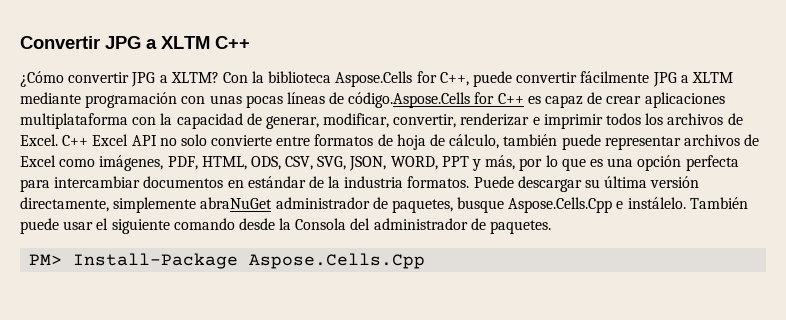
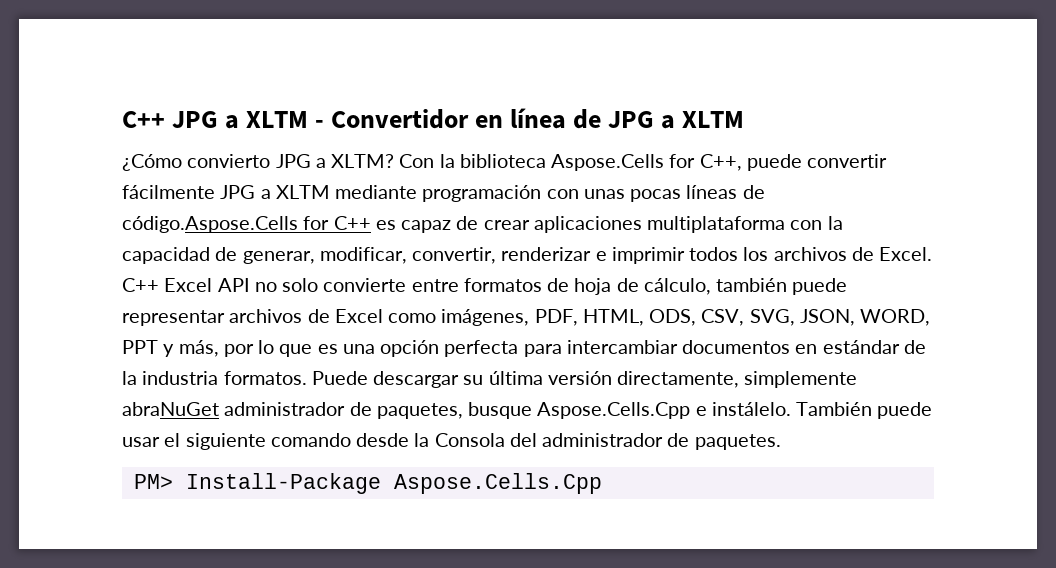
[20,36,250,49] Convertir JPG a XLTM C++ -> [122,108,745,129] C++ JPG a XLTM - Convertidor en línea de JPG a XLTM
[68,72,130,83] convertir -> [187,154,271,168] convierto

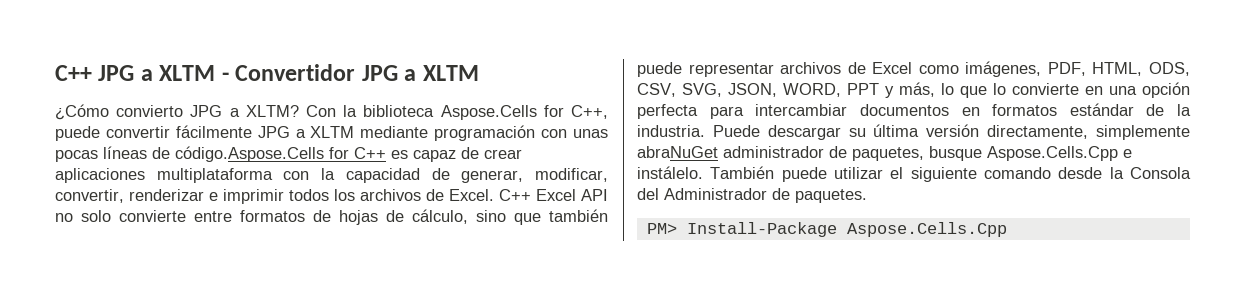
[475,108,602,129] en línea de -> (356, 72) none
[574,278,612,295] hoja -> [339,210,378,225] hojas
(711, 286) none -> [476,210,541,225] sino que
[223,344,254,357] por -> (935, 89) none
[317,344,338,354] es -> [993,83,1103,95] lo convierte en
(818, 349) none -> [992,104,1058,116] formatos
[142,371,307,385] industria formatos. -> [637,125,705,137] industria.
[122,437,160,447] usar -> [834,167,883,179] utilizar
[542,433,664,447] administrador -> [664,188,767,200] Administrador

